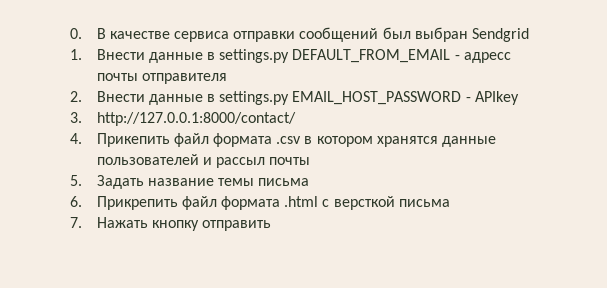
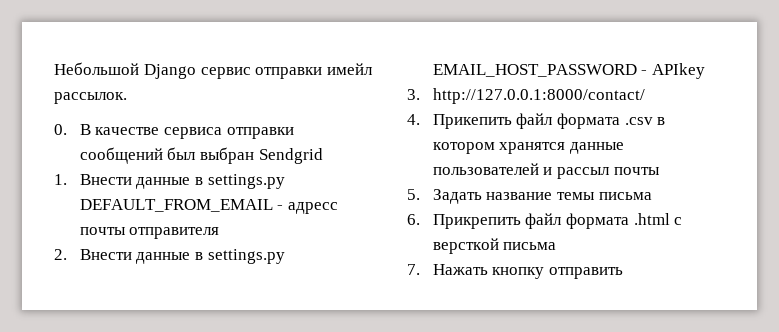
(70, 33) none -> [54,62,373,79] [54,92,127,104] Небольшой Django сервис отправки имейл рассылок. //

